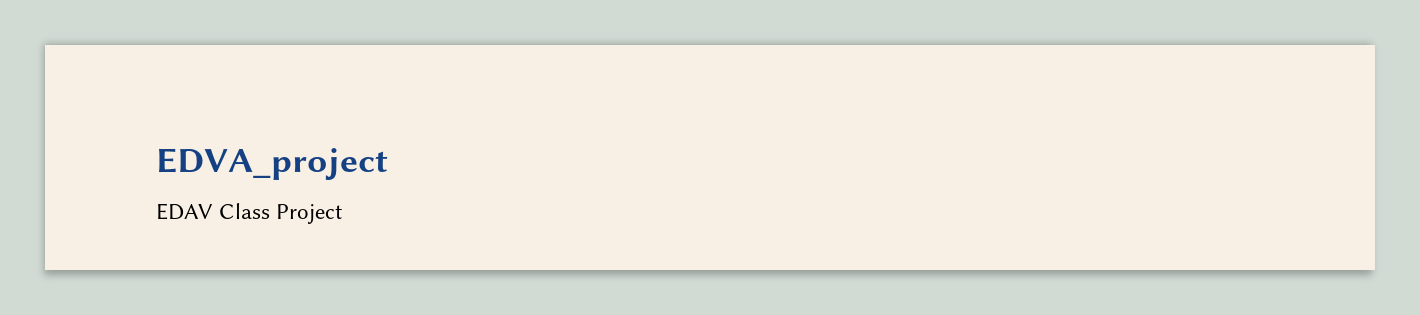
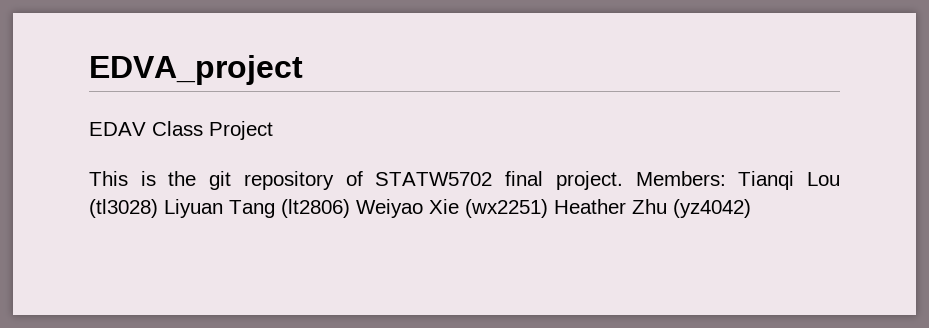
(344, 214) none -> [89,171,841,190] [89,199,751,218] // This is the git repository of STATW5702 final project. Members: Tianqi Lou (tl3028) Liyuan Tang (lt2806) Weiyao Xie (wx2251) Heather Zhu (yz4042)

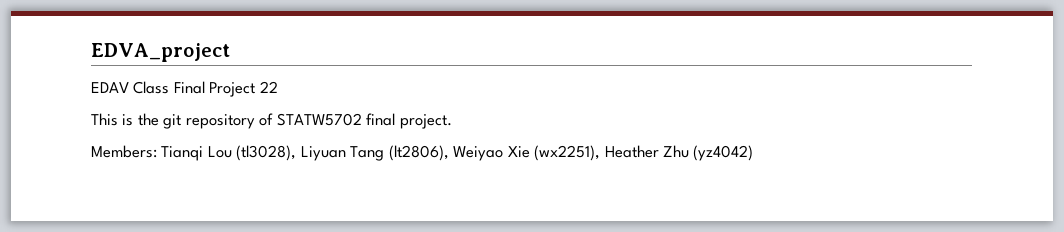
(203, 128) none -> [173,81,205,94] Final
(273, 130) none -> [259,81,278,93] 22
(623, 180) none -> (452, 121) //
[89,199,158,218] (tl3028) -> [236,145,297,161] (tl3028),
[281,199,350,218] (lt2806) -> [388,145,449,161] (lt2806),
[465,199,548,218] (wx2251) -> [534,145,601,161] (wx2251),

